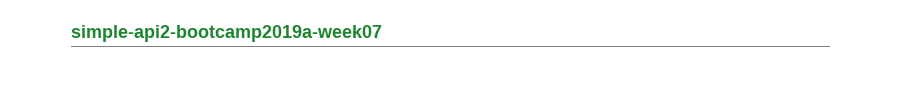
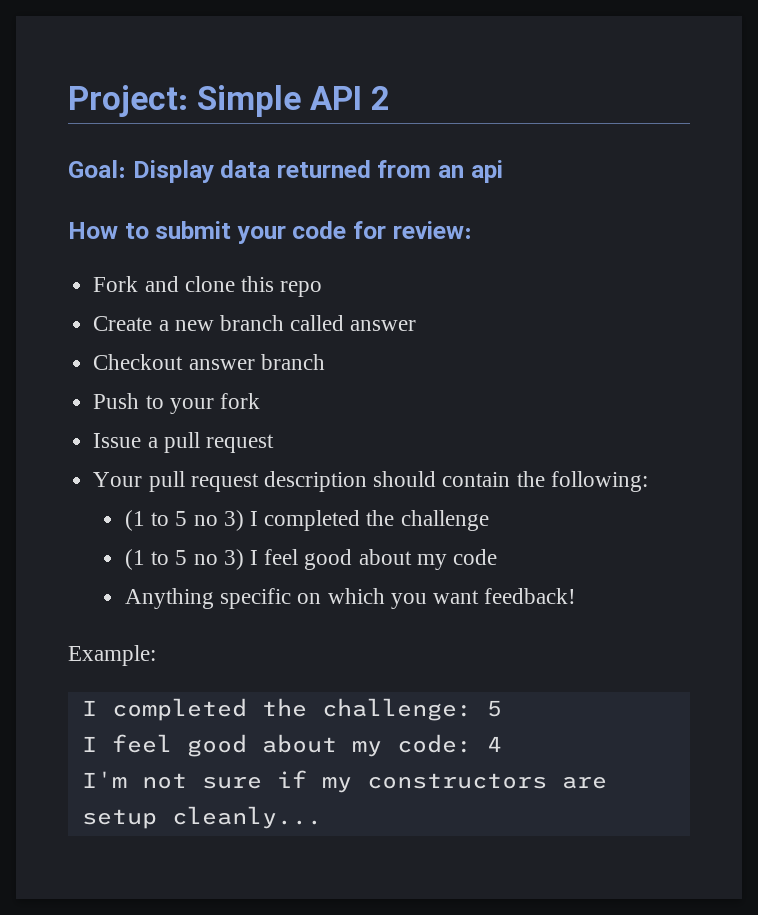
[71,25,382,42] simple-api2-bootcamp2019a-week07 -> [68,85,390,117] [68,160,503,183] [68,221,472,244] [93,276,323,297] [93,315,417,331] [93,354,325,370] [93,393,260,414] [93,432,274,453] [93,471,648,492] [124,510,489,531] [124,549,498,570] [124,588,577,609] [68,645,156,666] [81,698,502,721] [81,734,502,757] [81,770,607,793] [81,806,322,829] Project: Simple API 2 // Goal: Display data returned from an api // How to submit your code for review: // Fork and clone this repo // Create a new branch called answer // Checkout answer branch // Push to your fork // Issue a pull request // Your pull request description should contain the following: // (1 to 5 no 3) I completed the challenge // (1 to 5 no 3) I feel good about my code // Anything specific on which you want feedback! // Example: // I completed the challenge: 5 // I feel good about my code: 4 // I'm not sure if my constructors are setup cleanly...

